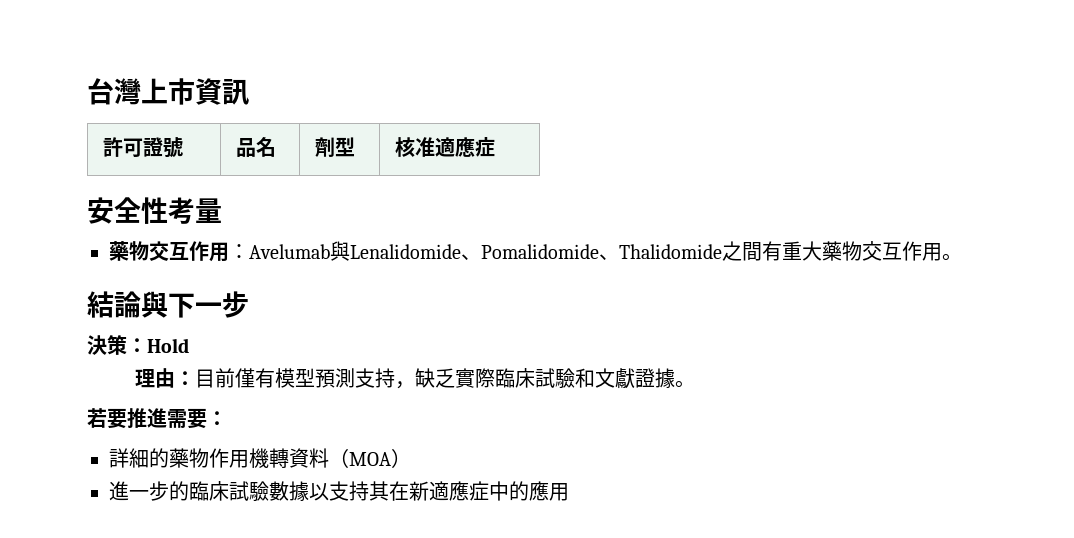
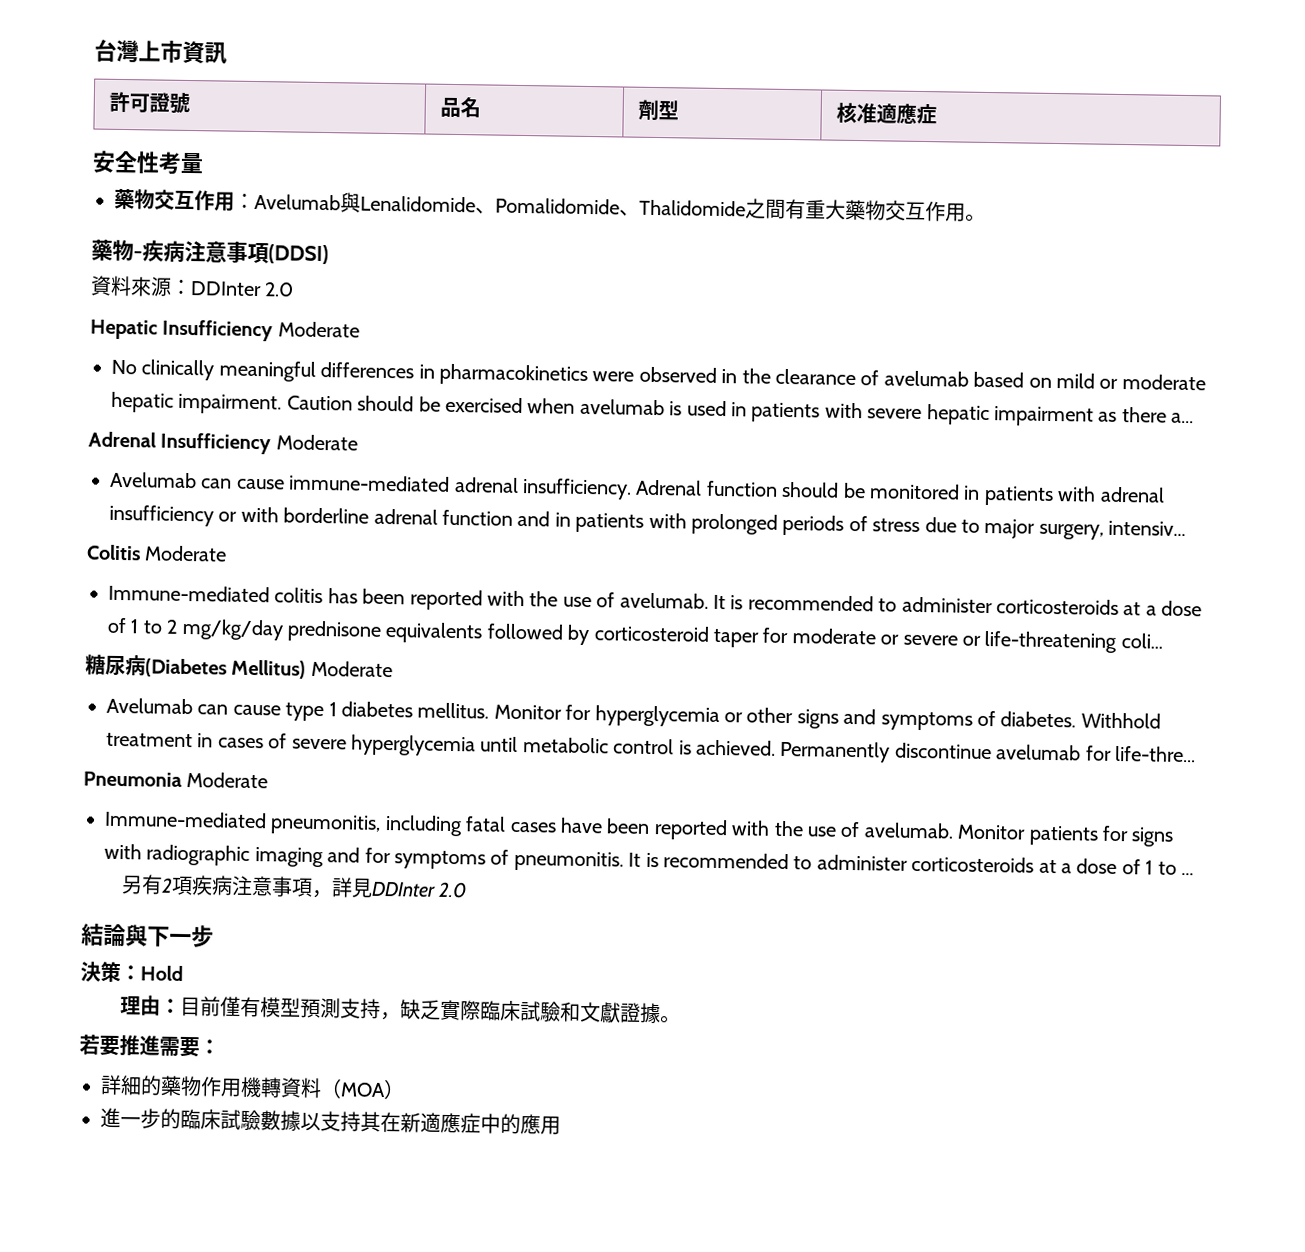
(962, 257) none -> [91,239,329,265] [90,275,295,297] [90,319,360,342] [111,359,1206,391] [111,391,1195,427] [88,431,358,455] [110,471,1165,506] [109,504,1187,540] [86,544,228,562] [108,584,1203,617] [107,617,1163,653] [85,654,393,679] [106,697,1161,731] [106,732,1196,763] [83,771,269,789] [104,810,1175,847] [104,843,1194,876] [120,874,468,899] // 藥物-疾病注意事項(DDSI) // 資料來源：DDInter 2.0 // Hepatic Insufficiency Moderate // No clinically meaningful differences in pharmacokinetics were observed in the clearance of avelumab based on mild or moderate hepatic impairment. Caution should be exercised when avelumab is used in patients with severe hepatic impairment as there a... // Adrenal Insufficiency Moderate // Avelumab can cause immune-mediated adrenal insufficiency. Adrenal function should be monitored in patients with adrenal insufficiency or with borderline adrenal function and in patients with prolonged periods of stress due to major surgery, intensiv... // Colitis Moderate // Immune-mediated colitis has been reported with the use of avelumab. It is recommended to administer corticosteroids at a dose of 1 to 2 mg/kg/day prednisone equivalents followed by corticosteroid taper for moderate or severe or life-threatening coli... // 糖尿病(Diabetes Mellitus) Moderate // Avelumab can cause type 1 diabetes mellitus. Monitor for hyperglycemia or other signs and symptoms of diabetes. Withhold treatment in cases of severe hyperglycemia until metabolic control is achieved. Permanently discontinue avelumab for life-thre... // Pneumonia Moderate // Immune-mediated pneumonitis, including fatal cases have been reported with the use of avelumab. Monitor patients for signs with radiographic imaging and for symptoms of pneumonitis. It is recommended to administer corticosteroids at a dose of 1 to ... // 另有2項疾病注意事項，詳見DDInter 2.0

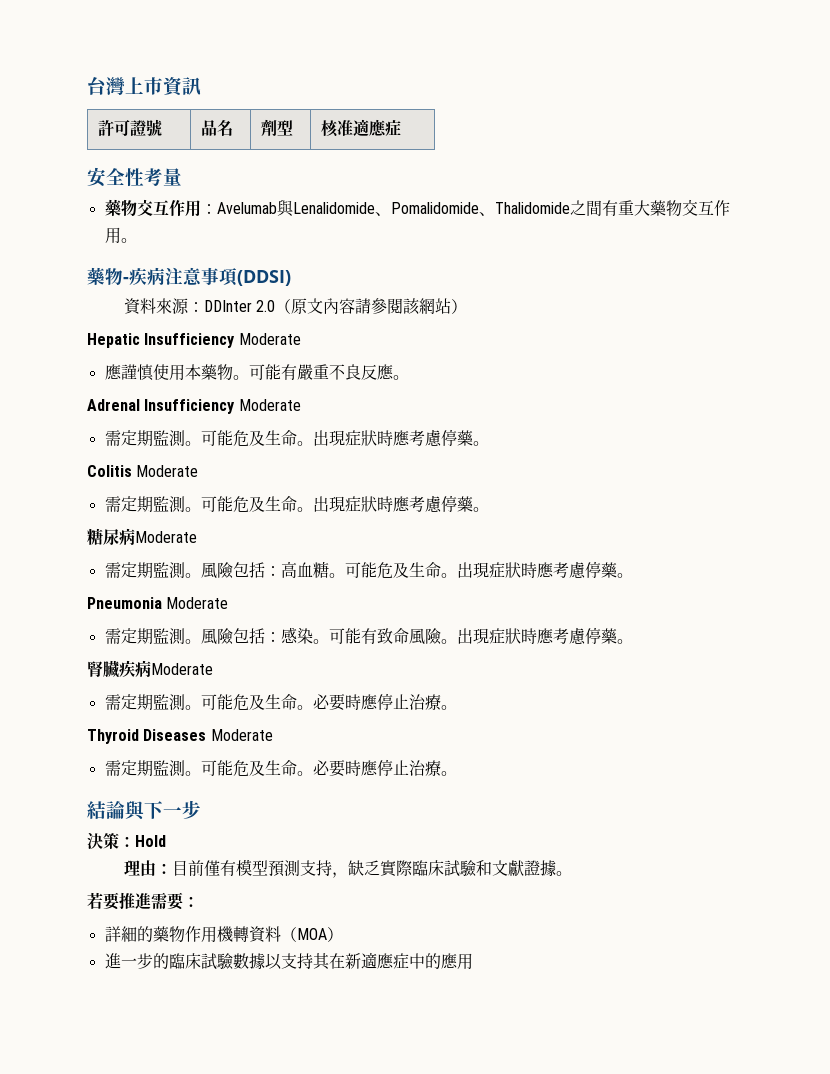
[90,319,360,342] [111,359,1206,391] [111,391,1195,427] [88,431,358,455] [110,471,1165,506] [109,504,1187,540] [86,544,228,562] [108,584,1203,617] [107,617,1163,653] // Hepatic Insufficiency Moderate // No clinically meaningful differences in pharmacokinetics were observed in the clearance of avelumab based on mild or moderate hepatic impairment. Caution should be exercised when avelumab is used in patients with severe hepatic impairment as there a... // Adrenal Insufficiency Moderate // Avelumab can cause immune-mediated adrenal insufficiency. Adrenal function should be monitored in patients with adrenal insufficiency or with borderline adrenal function and in patients with prolonged periods of stress due to major surgery, intensiv... // Colitis Moderate // Immune-mediated colitis has been reported with the use of avelumab. It is recommended to administer corticosteroids at a dose of 1 to 2 mg/kg/day prednisone equivalents followed by corticosteroid taper for moderate or severe or life-threatening coli... -> [275,298,468,315] [87,333,301,348] [104,364,409,381] [87,399,301,414] [104,429,489,447] [87,465,199,477] [104,495,489,513] （原文內容請參閱該網站） // Hepatic Insufficiency Moderate // 應謹慎使用本藥物。可能有嚴重不良反應。 // Adrenal Insufficiency Moderate // 需定期監測。可能危及生命。出現症狀時應考慮停藥。 // Colitis Moderate // 需定期監測。可能危及生命。出現症狀時應考慮停藥。
[145,658,393,679] [106,697,1161,731] [106,732,1196,763] [83,771,269,789] [104,810,1175,847] [104,843,1194,876] [120,874,468,899] (Diabetes Mellitus) Moderate // Avelumab can cause type 1 diabetes mellitus. Monitor for hyperglycemia or other signs and symptoms of diabetes. Withhold treatment in cases of severe hyperglycemia until metabolic control is achieved. Permanently discontinue avelumab for life-thre... // Pneumonia Moderate // Immune-mediated pneumonitis, including fatal cases have been reported with the use of avelumab. Monitor patients for signs with radiographic imaging and for symptoms of pneumonitis. It is recommended to administer corticosteroids at a dose of 1 to ... // 另有2項疾病注意事項，詳見DDInter 2.0 -> [135,531,197,543] [104,561,633,579] [87,597,229,609] [104,627,633,645] [87,660,213,678] [104,693,457,711] [87,729,273,744] [104,759,457,777] Moderate // 需定期監測。風險包括：高血糖。可能危及生命。出現症狀時應考慮停藥。 // Pneumonia Moderate // 需定期監測。風險包括：感染。可能有致命風險。出現症狀時應考慮停藥。 // 腎臟疾病Moderate // 需定期監測。可能危及生命。必要時應停止治療。 // Thyroid Diseases Moderate // 需定期監測。可能危及生命。必要時應停止治療。

